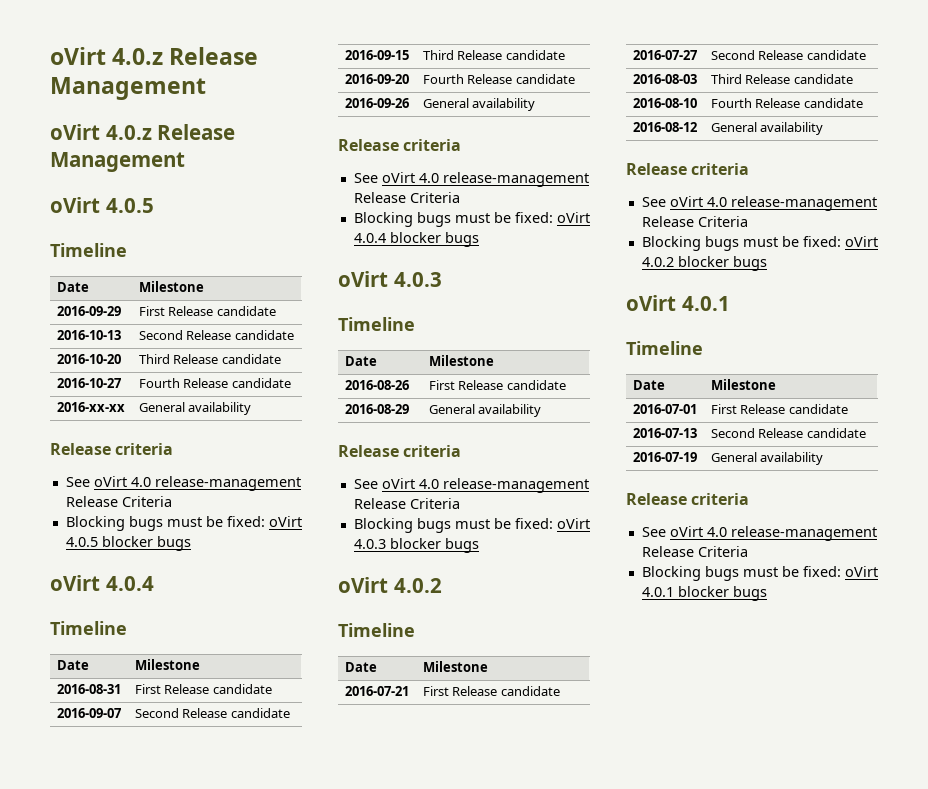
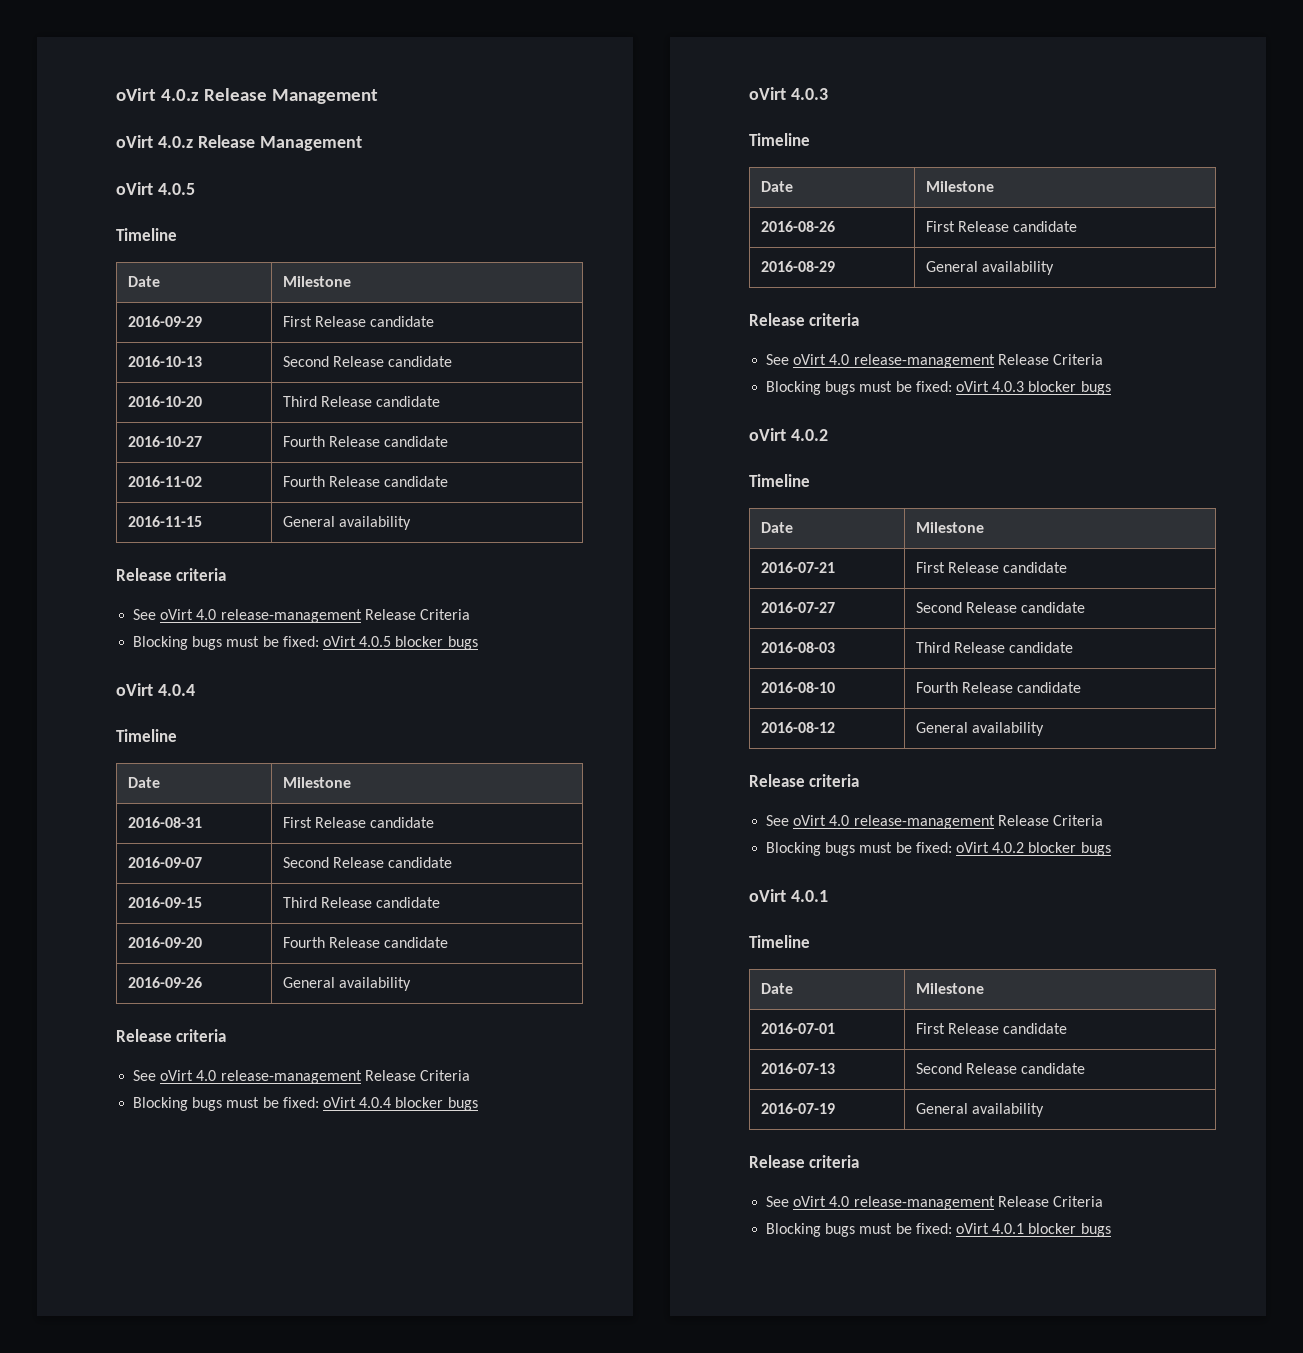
[56,402,125,412] 2016-xx-xx -> [127,476,202,487] [282,476,449,487] [127,516,202,527] 2016-11-02 | Fourth Release candidate // 2016-11-15

